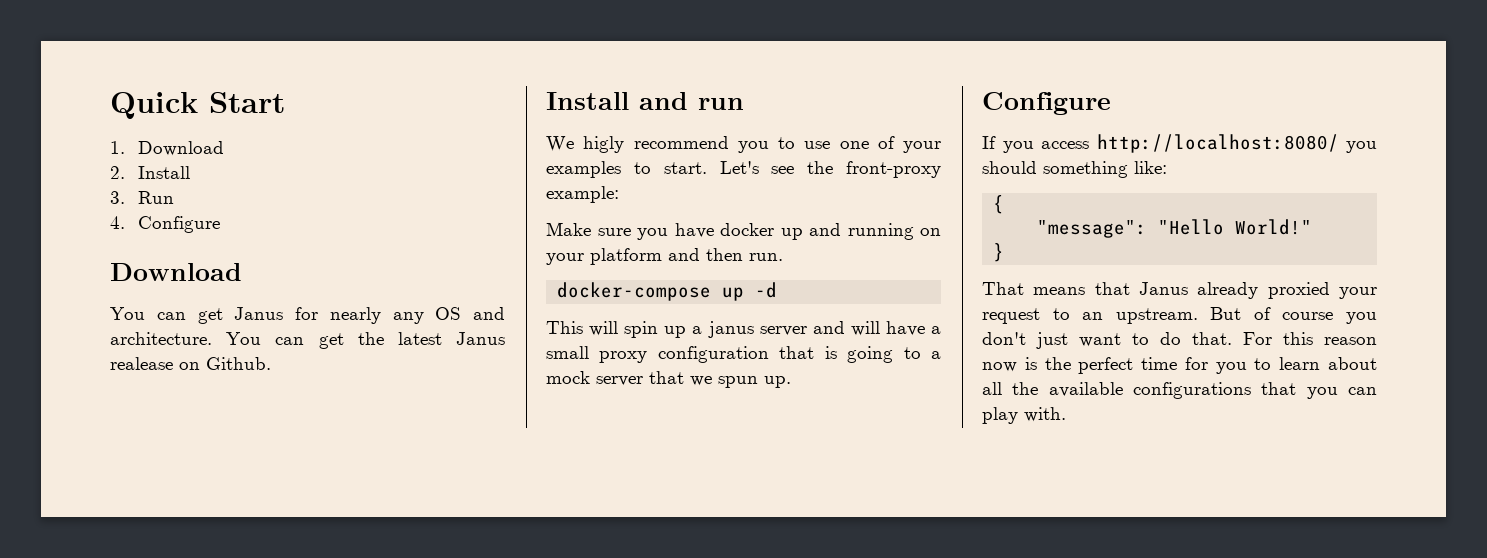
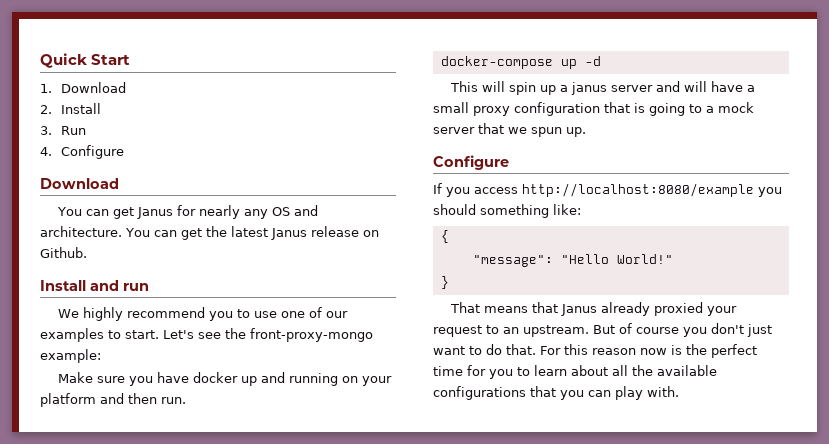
[110,357,173,370] realease -> [310,226,359,237] release
[583,136,625,153] higly -> [83,307,124,321] highly
[903,141,941,153] your -> [326,311,349,318] our
[846,161,941,178] front-proxy -> [250,328,373,342] front-proxy-mongo
[1096,134,1339,153] http://localhost:8080/ -> [522,183,754,197] http://localhost:8080/example

